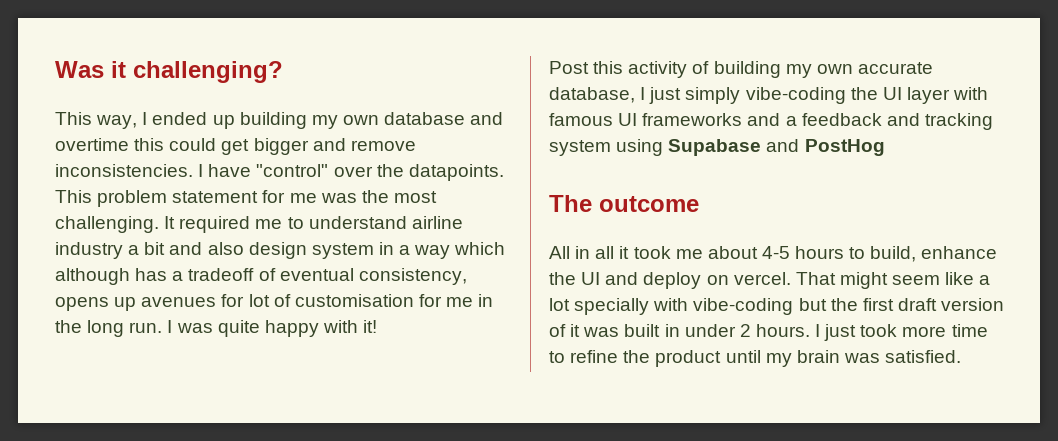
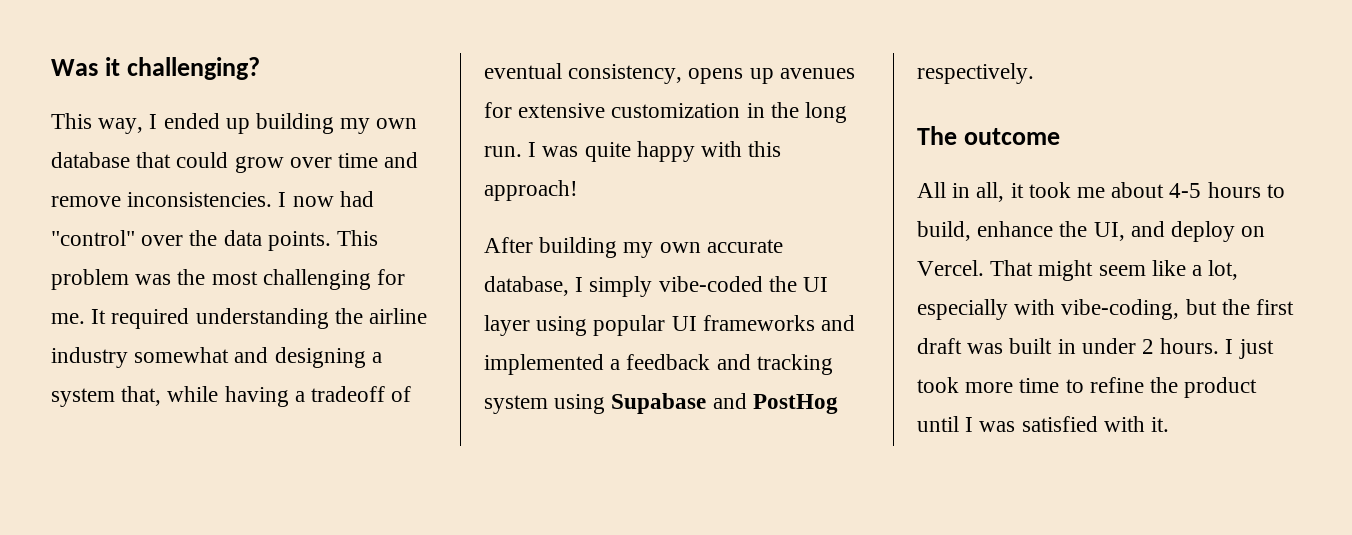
[470,112,504,125] [55,138,309,155] and overtime this could get bigger -> [136,152,379,173] that could grow over time
[208,164,252,177] have -> [292,191,374,207] now had
[408,164,504,181] [55,190,437,207] [55,216,463,233] [55,242,506,259] [55,268,168,285] datapoints. This problem statement for me was the most challenging. It required me to understand airline industry a bit and also design system in a way which although has -> [223,230,379,251] [51,269,406,290] [51,308,428,329] [51,347,382,368] [51,386,289,407] data points. This problem was the most challenging for me. It required understanding the airline industry somewhat and designing a system that, while having
[248,294,474,307] lot of customisation for me -> [518,103,741,118] extensive customization
[363,320,378,333] [549,61,710,78] it! // Post this activity of -> [748,141,782,157] [484,180,578,201] [484,237,533,253] this approach! // After
[649,87,846,104] just simply vibe-coding -> [589,276,763,297] simply vibe-coded
[953,87,989,100] [549,113,613,126] with famous -> [536,315,666,336] using popular
(781, 119) none -> [484,354,604,375] implemented
(885, 147) none -> [917,63,1034,84] respectively.
[595,246,615,259] all -> [976,182,1005,202] all,
[581,272,601,285] UI -> [1093,222,1125,241] UI,
[733,272,791,285] vercel. -> [917,260,984,276] Vercel.
[549,298,794,315] lot specially with vibe-coding -> [1208,260,1239,280] [917,299,1180,320] lot, especially with vibe-coding,
[941,298,1005,311] [549,324,581,337] version of it -> (962, 346) none
[765,350,962,367] my brain was satisfied. -> [965,416,1170,432] I was satisfied with it.

